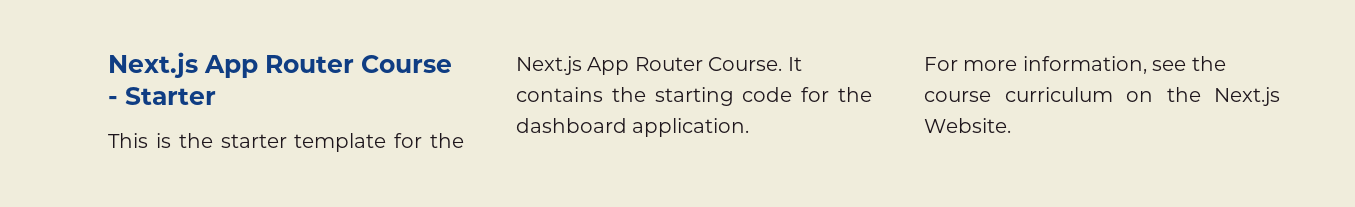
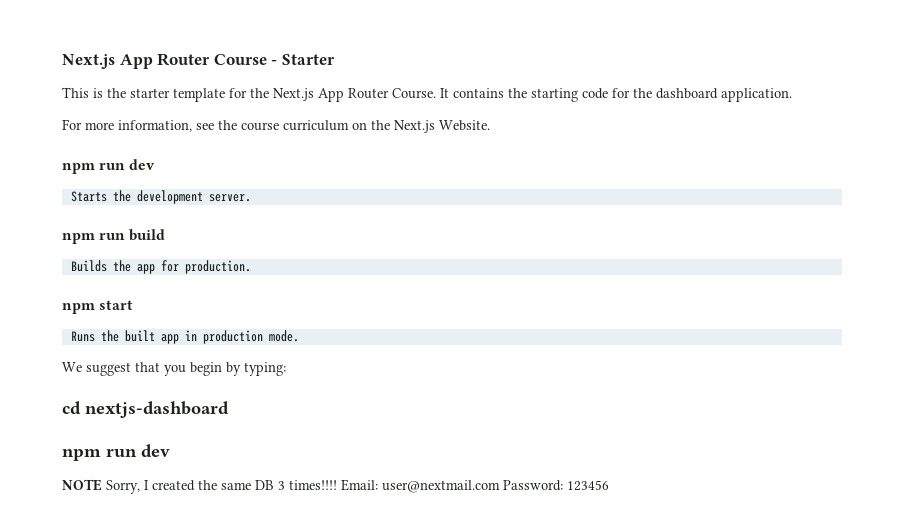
(1011, 125) none -> [62,159,156,174] [70,190,251,204] [62,229,166,244] [70,260,251,274] [62,300,134,314] [70,330,299,344] [62,362,286,376] [62,401,229,418] [62,444,170,461] [62,479,609,494] // npm run dev // Starts the development server. // npm run build // Builds the app for production. // npm start // Runs the built app in production mode. // We suggest that you begin by typing: // cd nextjs-dashboard // npm run dev // NOTE Sorry, I created the same DB 3 times!!!! Email: user@nextmail.com Password: 123456

